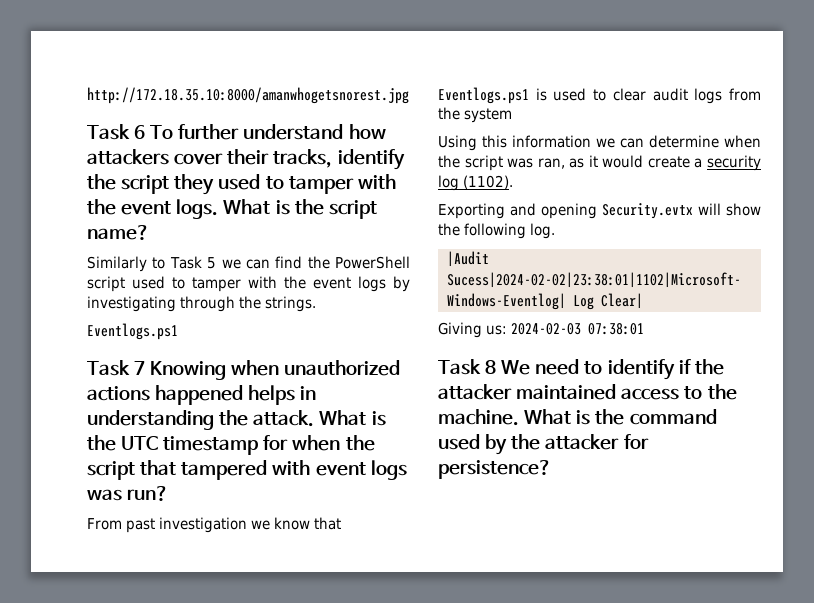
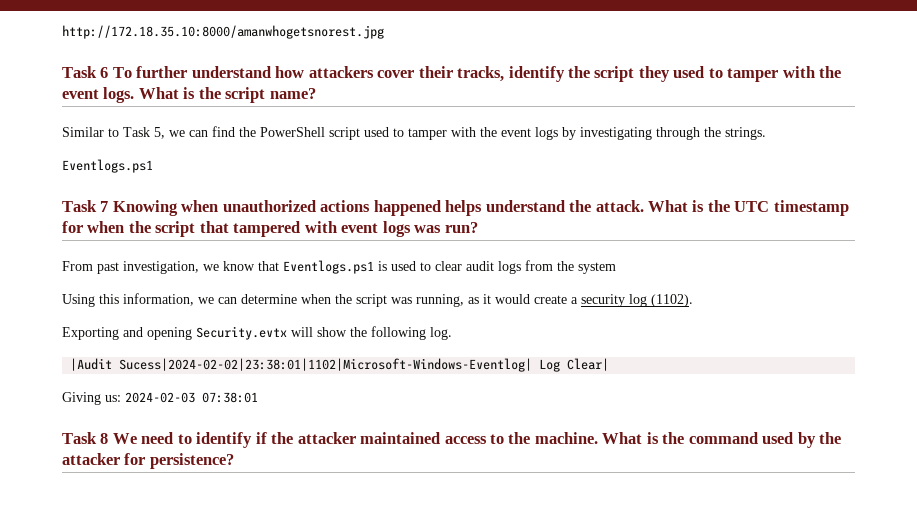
[87,256,147,272] Similarly -> [62,127,104,137] Similar
[207,257,217,269] 5 -> [154,127,165,139] 5,
[300,386,317,400] [87,410,214,430] in understanding -> [485,200,565,212] understand
[159,517,248,533] investigation -> [123,261,199,274] investigation,
[512,135,591,148] information -> [123,293,194,306] information,
[537,158,565,169] ran, -> [416,294,464,307] running,

